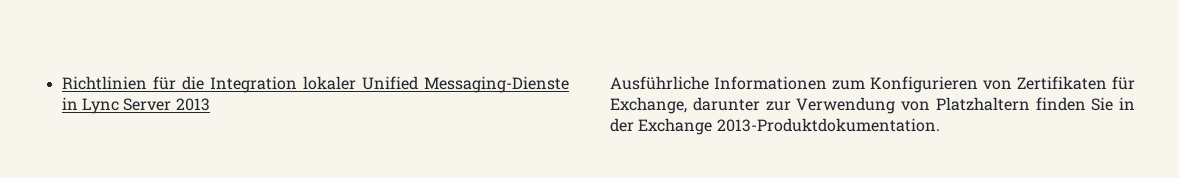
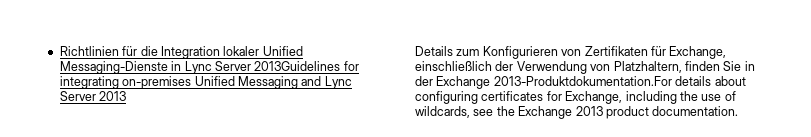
(172, 104) none -> [254,61,359,71] [59,76,352,89] [59,91,96,101] 2013Guidelines for integrating on-premises Unified Messaging and Lync Server
[610,76,827,90] Ausführliche Informationen -> [415,46,453,56] Details
[692,97,791,111] darunter zur -> [415,61,514,71] einschließlich der
[935,97,1030,111] Platzhaltern -> [613,61,682,73] Platzhaltern,
[716,118,940,132] 2013-Produktdokumentation. -> [493,76,746,86] [415,91,736,104] [415,106,739,119] 2013-Produktdokumentation.For details about configuring certificates for Exchange, including the use of wildcards, see the Exchange 2013 product documentation.

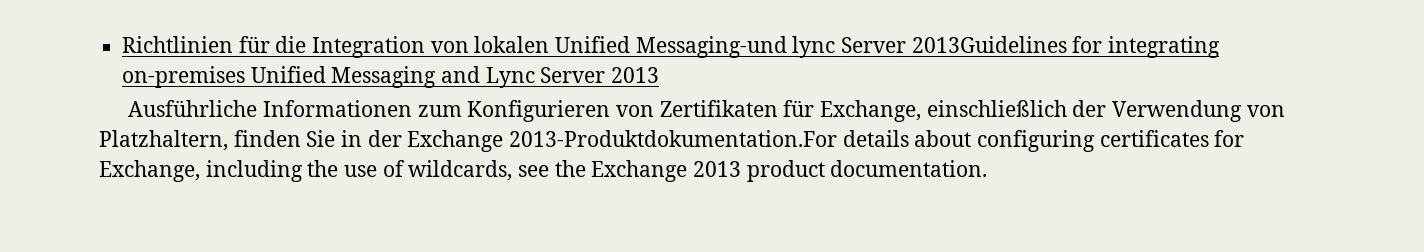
[223,46,303,56] [59,61,212,74] lokaler Unified Messaging-Dienste in Lync -> [430,36,836,58] von lokalen Unified Messaging-und lync
[415,46,453,56] Details -> [128,100,413,117] Ausführliche Informationen

